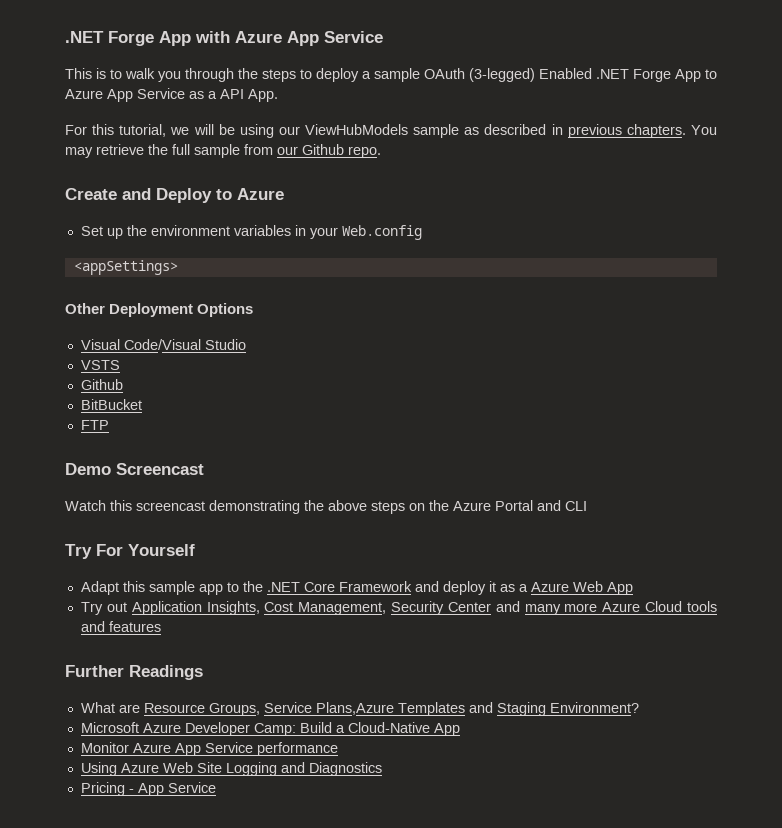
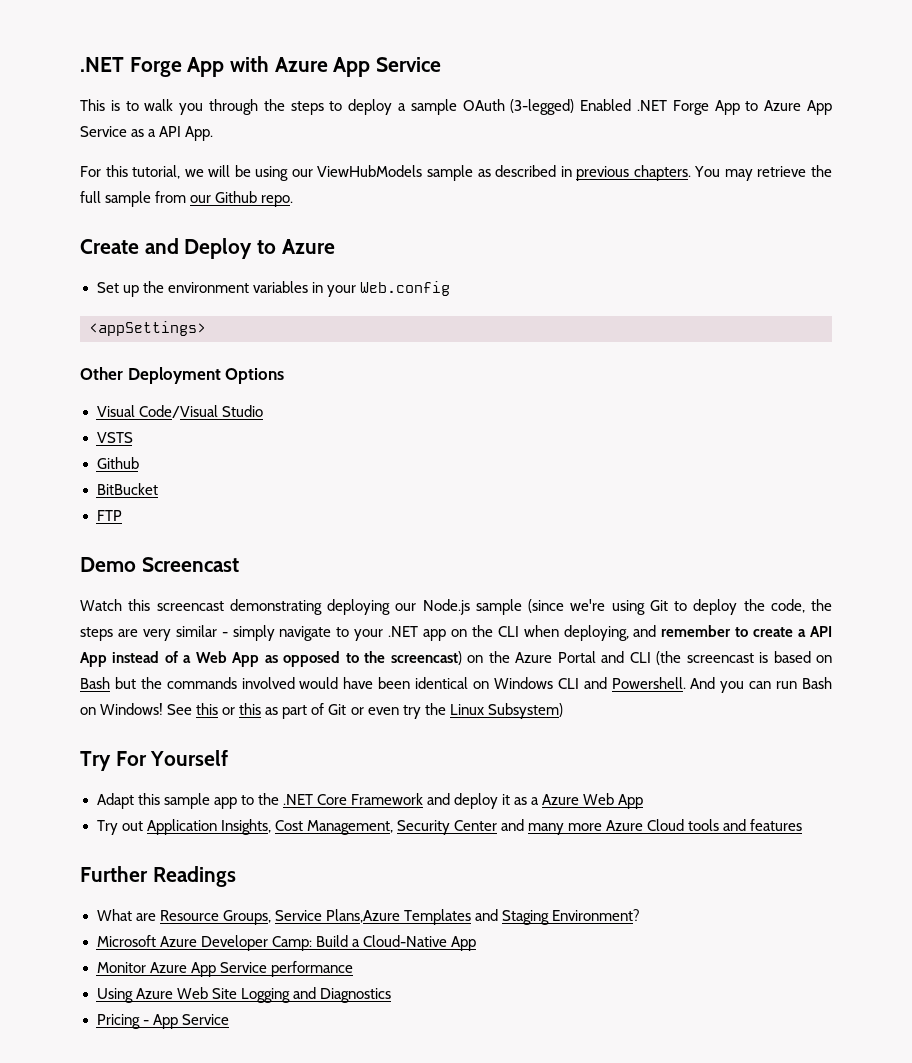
[304,500,405,514] the above steps -> [327,599,832,615] [80,625,833,641] [80,651,462,667] deploying our Node.js sample (since we're using Git to deploy the code, the steps are very similar - simply navigate to your .NET app on the CLI when deploying, and remember to create a API App instead of a Web App as opposed to the screencast)
(587, 506) none -> [656,651,833,665] [80,677,833,693] [80,703,563,719] (the screencast is based on Bash but the commands involved would have been identical on Windows CLI and Powershell. And you can run Bash on Windows! See this or this as part of Git or even try the Linux Subsystem)

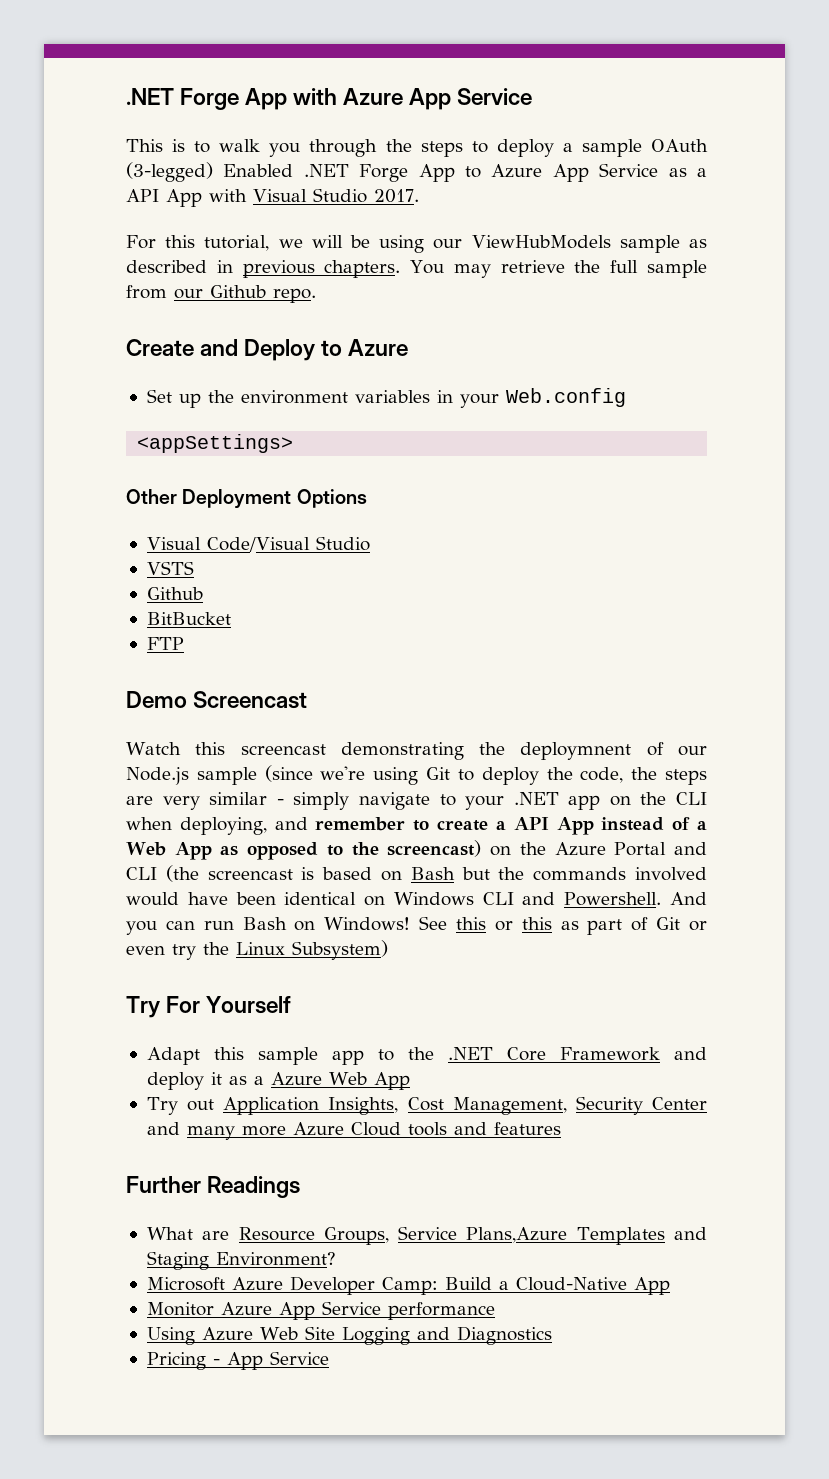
[185,126,214,141] App. -> [166,188,419,207] App with Visual Studio 2017.
[327,599,390,615] deploying -> [479,742,664,760] the deploymnent of

